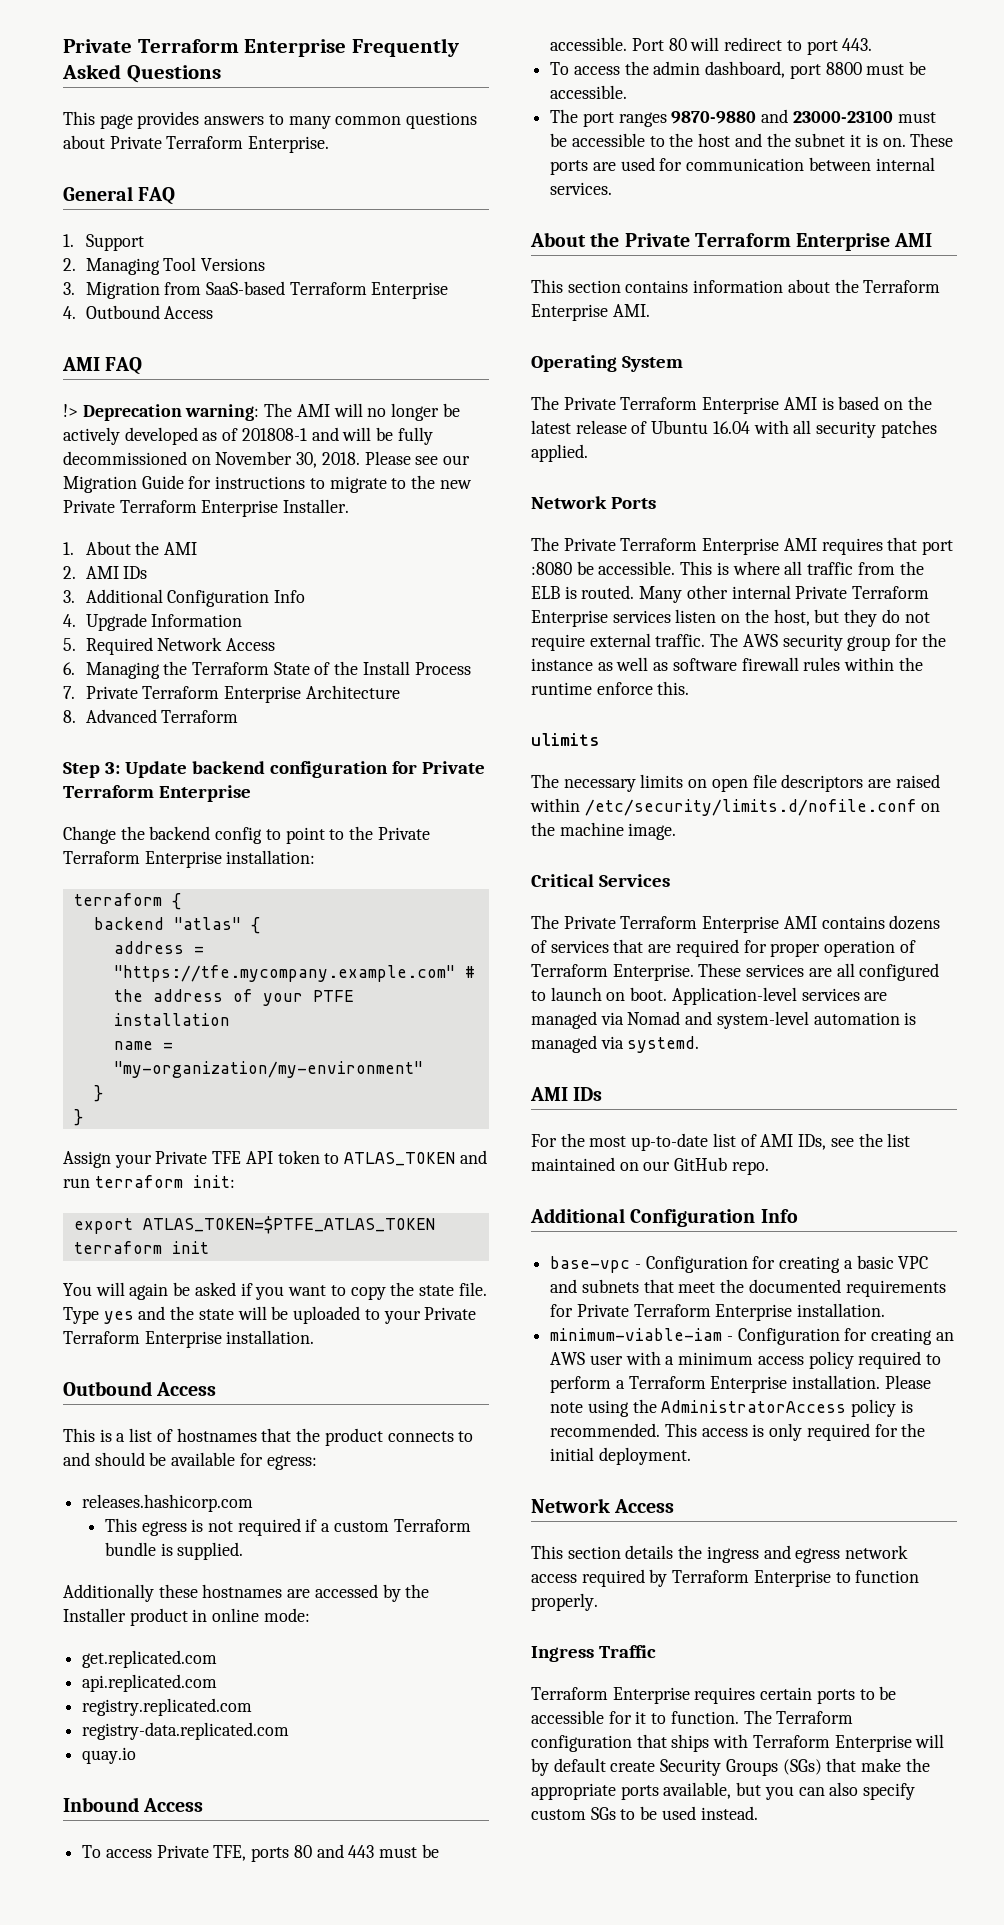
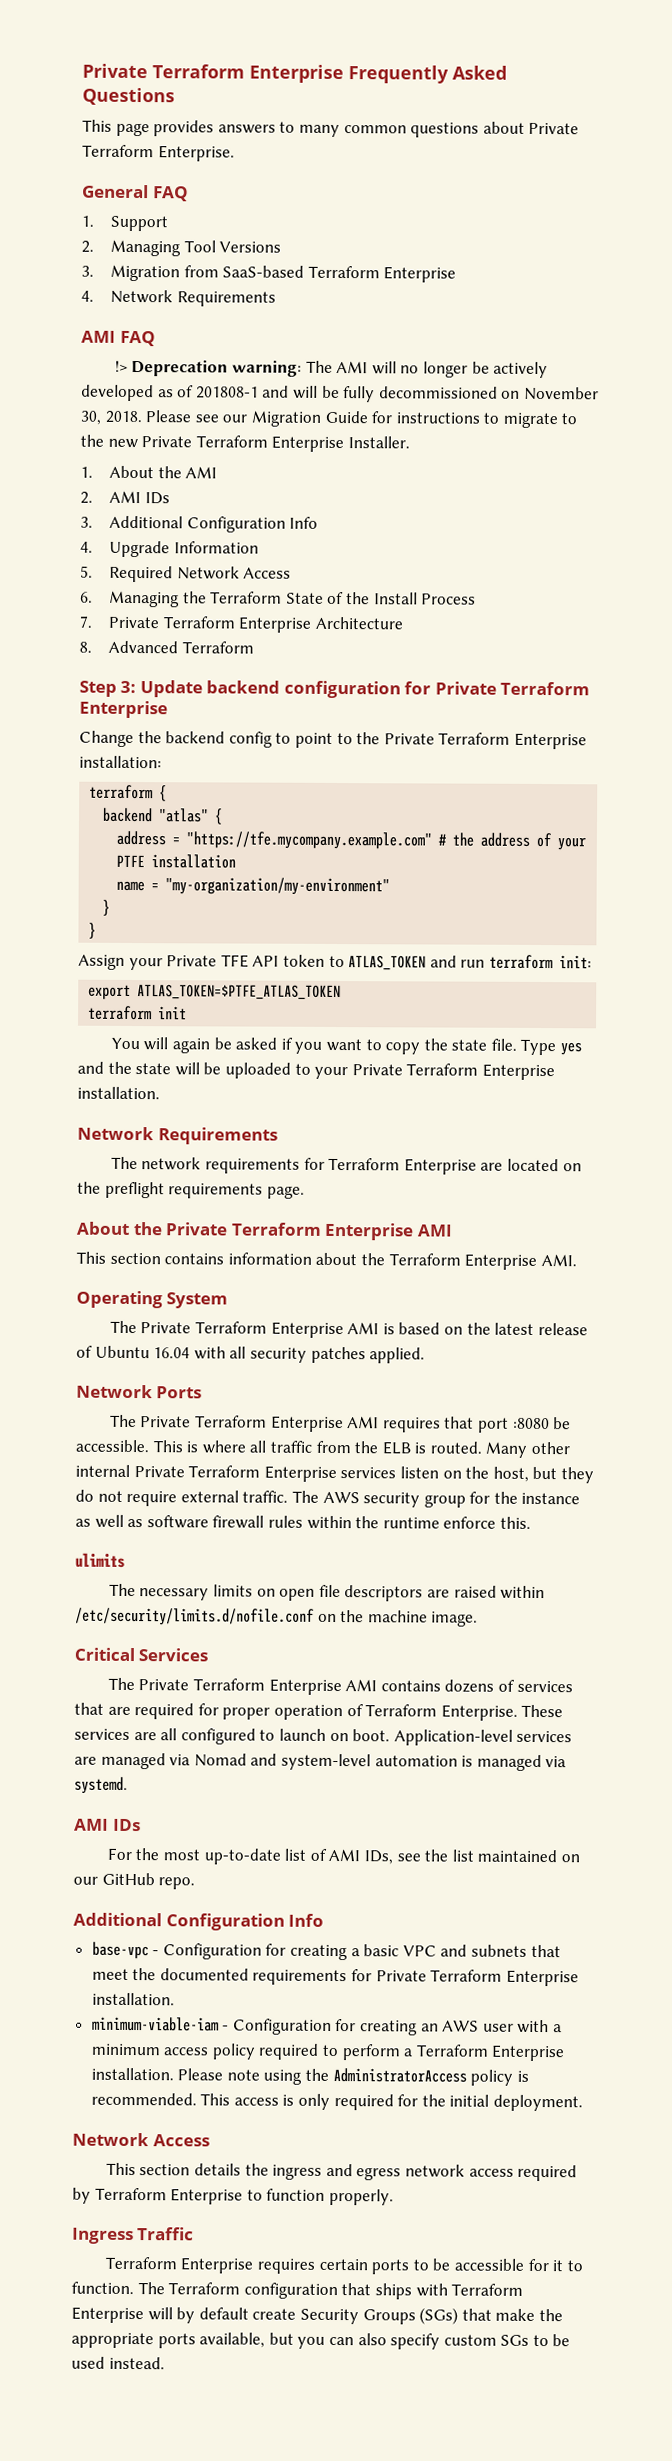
[85,305,214,319] Outbound Access -> [110,289,276,307] Network Requirements
[63,1381,217,1396] [63,1428,474,1446] [63,1452,317,1470] [82,1494,254,1512] [104,1518,471,1536] [104,1542,244,1560] [63,1584,430,1602] [63,1608,310,1626] [82,1650,218,1668] [82,1674,218,1692] [82,1698,253,1716] [82,1722,290,1740] [82,1747,137,1764] [63,1797,204,1812] [82,1844,439,1862] [550,37,873,55] [550,61,927,79] [550,85,628,99] [550,109,936,127] [550,133,954,147] [550,157,935,175] [550,182,613,195] Outbound Access // This is a list of hostnames that the product connects to and should be available for egress: // releases.hashicorp.com // This egress is not required if a custom Terraform bundle is supplied. // Additionally these hostnames are accessed by the Installer product in online mode: // get.replicated.com // api.replicated.com // registry.replicated.com // registry-data.replicated.com // quay.io // Inbound Access // To access Private TFE, ports 80 and 443 must be accessible. Port 80 will redirect to port 443. // To access the admin dashboard, port 8800 must be accessible. // The port ranges 9870-9880 and 23000-23100 must be accessible to the host and the subnet it is on. These ports are used for communication between internal services. -> [77,1126,278,1145] [110,1156,582,1175] [77,1181,305,1199] Network Requirements // The network requirements for Terraform Enterprise are located on the preflight requirements page.

